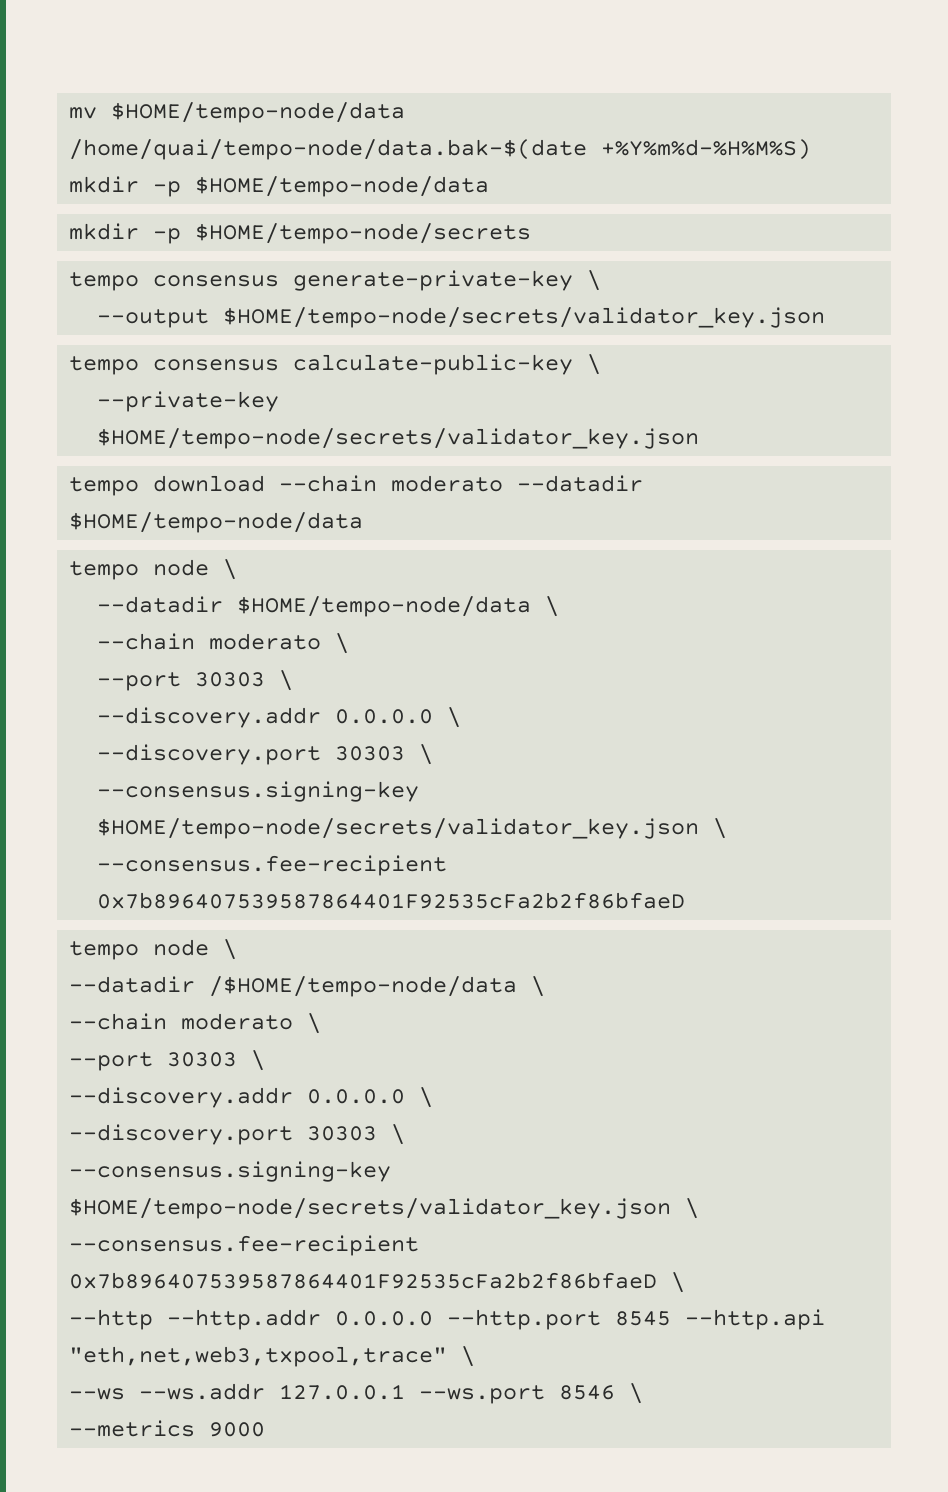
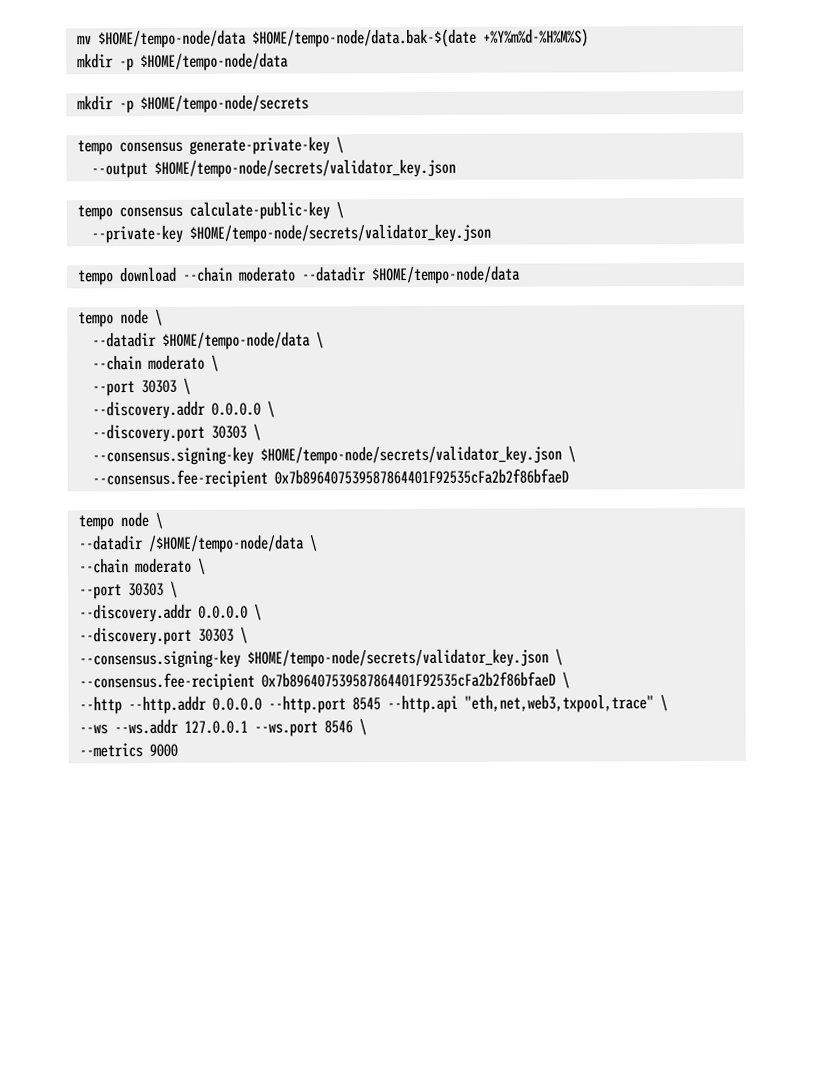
[69,139,587,160] /home/quai/tempo-node/data.bak-$(date -> [252,28,478,48] $HOME/tempo-node/data.bak-$(date

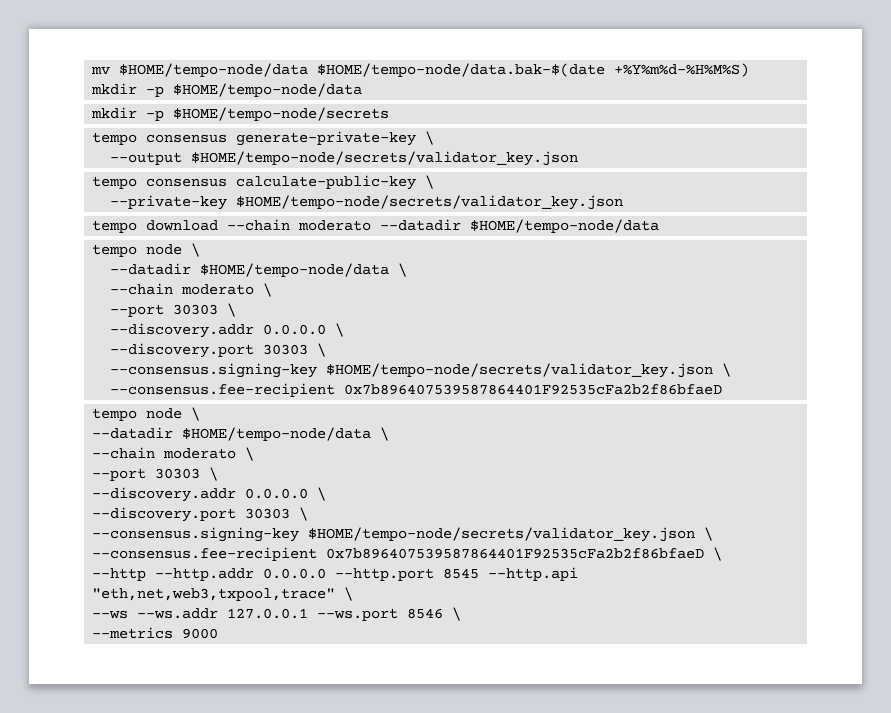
[148,534,306,553] /$HOME/tempo-node/data -> [181,427,371,441] $HOME/tempo-node/data

